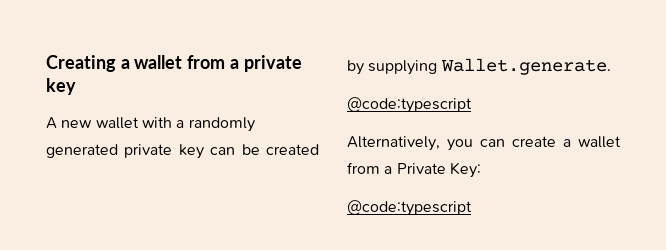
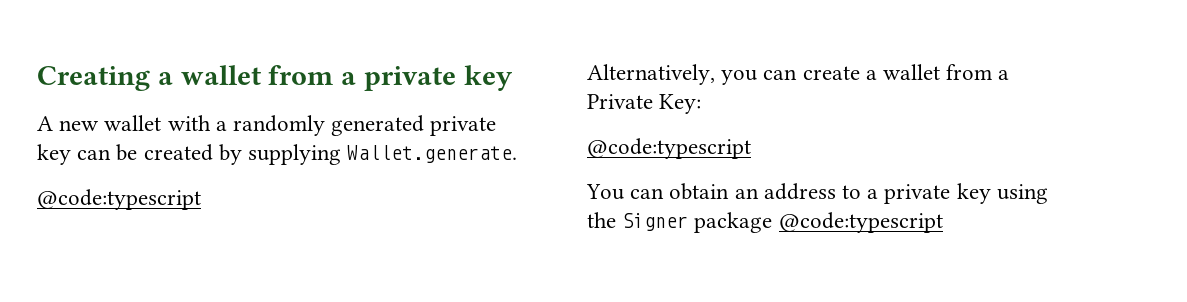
(472, 208) none -> [586,183,1048,204] [587,212,943,233] // You can obtain an address to a private key using the Signer package @code:typescript

